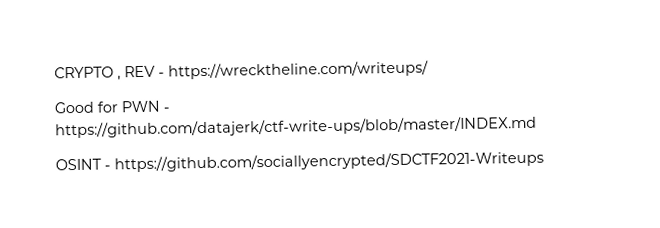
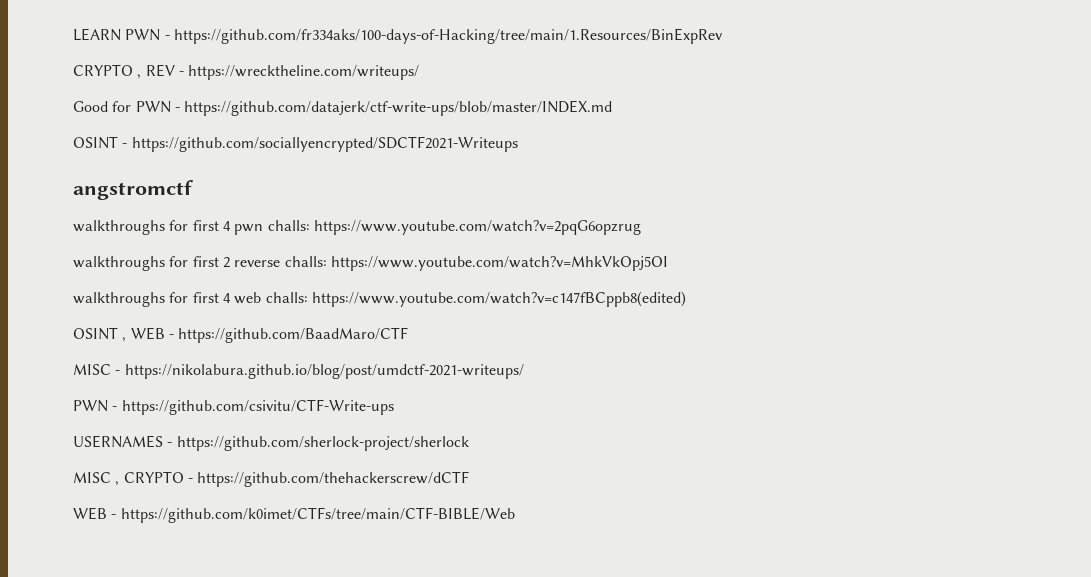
(54, 72) none -> [73,28,723,44] LEARN PWN - https://github.com/fr334aks/100-days-of-Hacking/tree/main/1.Resources/BinExpRev //
(544, 161) none -> [73,180,193,200] [73,220,641,235] [73,256,668,271] [73,291,686,307] [73,327,409,343] [73,364,524,379] [73,399,394,415] [73,435,469,451] [73,471,470,487] [73,507,515,523] // angstromctf // walkthroughs for first 4 pwn challs: https://www.youtube.com/watch?v=2pqG6opzrug // walkthroughs for first 2 reverse challs: https://www.youtube.com/watch?v=MhkVkOpj5OI // walkthroughs for first 4 web challs: https://www.youtube.com/watch?v=c147fBCppb8(edited) // OSINT , WEB - https://github.com/BaadMaro/CTF // MISC - https://nikolabura.github.io/blog/post/umdctf-2021-writeups/ // PWN - https://github.com/csivitu/CTF-Write-ups // USERNAMES - https://github.com/sherlock-project/sherlock // MISC , CRYPTO - https://github.com/thehackerscrew/dCTF // WEB - https://github.com/k0imet/CTFs/tree/main/CTF-BIBLE/Web

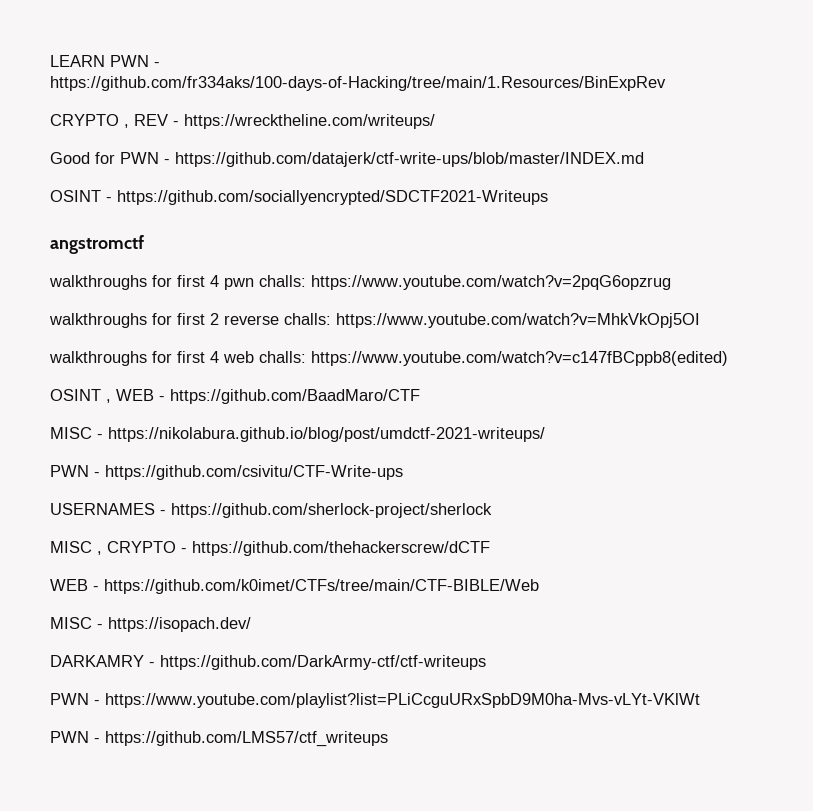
(515, 515) none -> [50,617,251,632] [50,655,486,670] [50,693,700,708] [50,731,388,747] // MISC - https://isopach.dev/ // DARKAMRY - https://github.com/DarkArmy-ctf/ctf-writeups // PWN - https://www.youtube.com/playlist?list=PLiCcguURxSpbD9M0ha-Mvs-vLYt-VKlWt // PWN - https://github.com/LMS57/ctf_writeups

